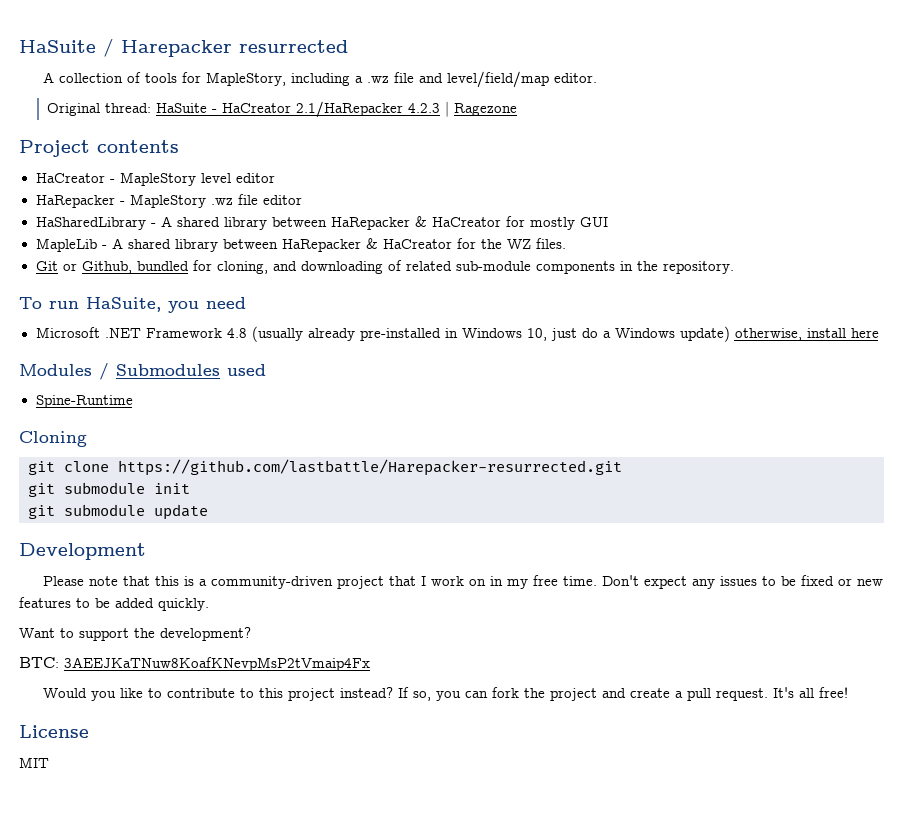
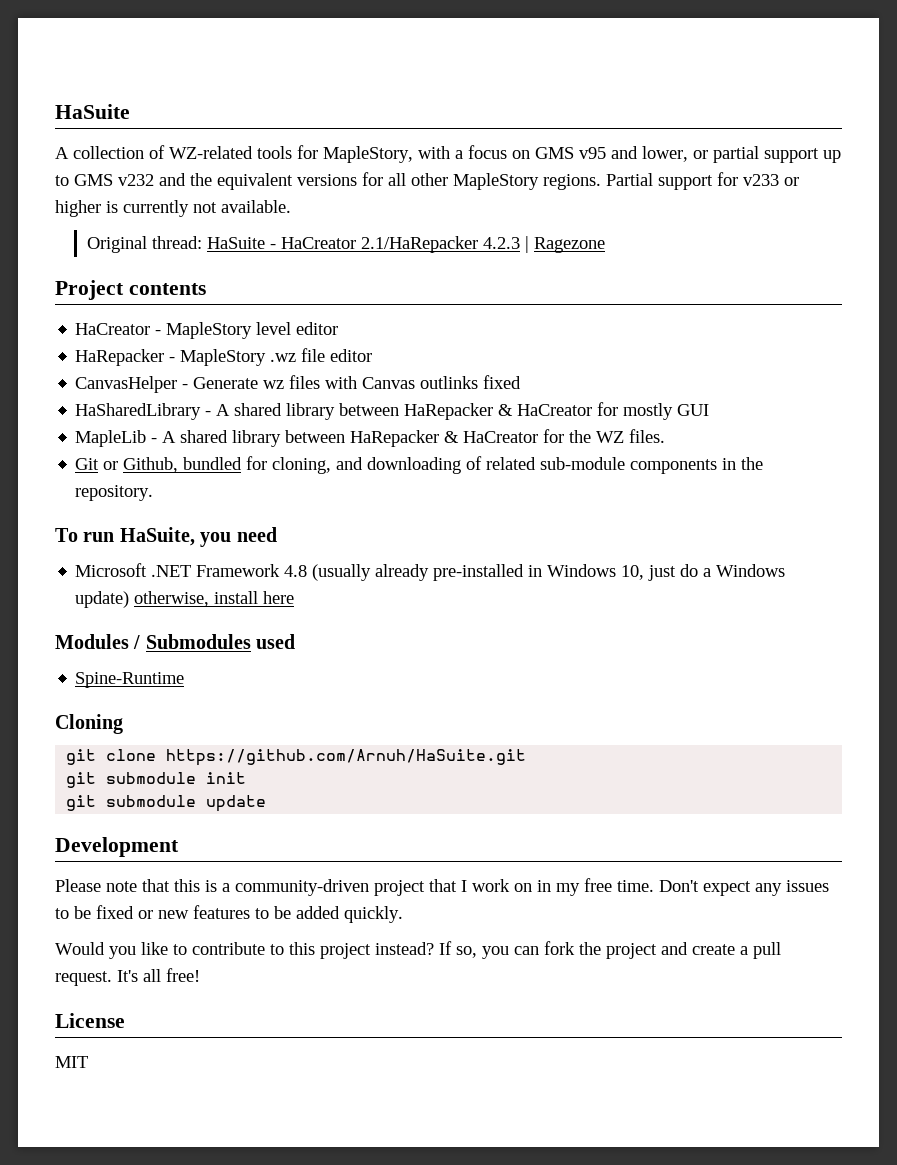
[19,38,348,57] HaSuite / Harepacker resurrected -> [55,104,130,119] HaSuite
(141, 77) none -> [169,146,253,159] WZ-related
[290,71,597,88] including a .wz file and level/field/map editor. -> [418,145,841,163] [55,172,799,190] [55,200,291,217] with a focus on GMS v95 and lower, or partial support up to GMS v232 and the equivalent versions for all other MapleStory regions. Partial support for v233 or higher is currently not available.
(302, 200) none -> [75,375,522,393] // CanvasHelper - Generate wz files with Canvas outlinks fixed
[118,459,622,476] https://github.com/lastbattle/Harepacker-resurrected.git -> [166,749,527,766] https://github.com/Arnuh/HaSuite.git
[19,627,251,641] [19,657,370,671] // Want to support the development? // BTC: 3AEEJKaTNuw8KoafKNevpMsP2tVmaip4Fx -> (403, 914) none

